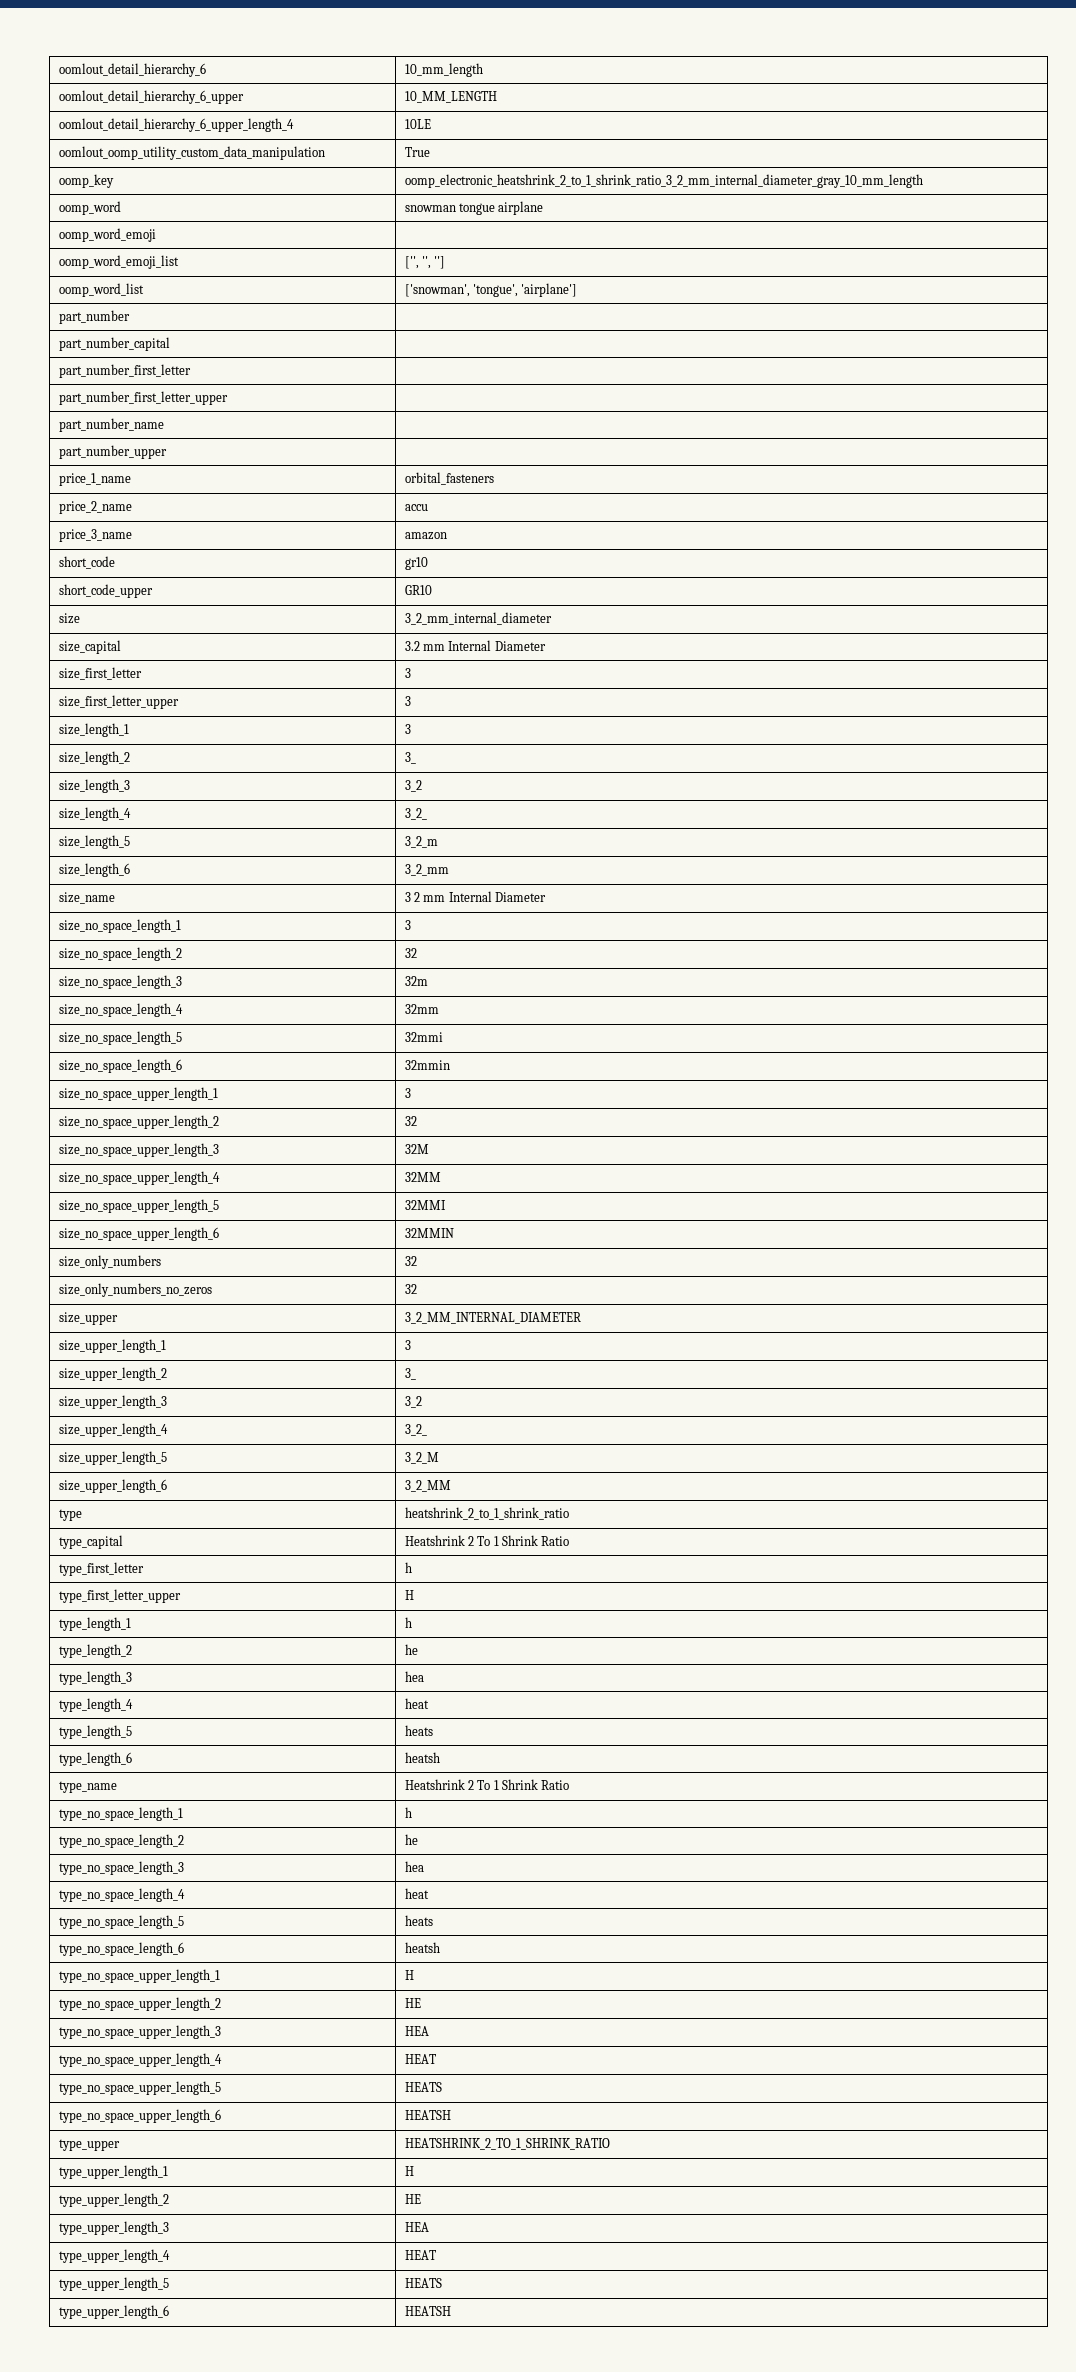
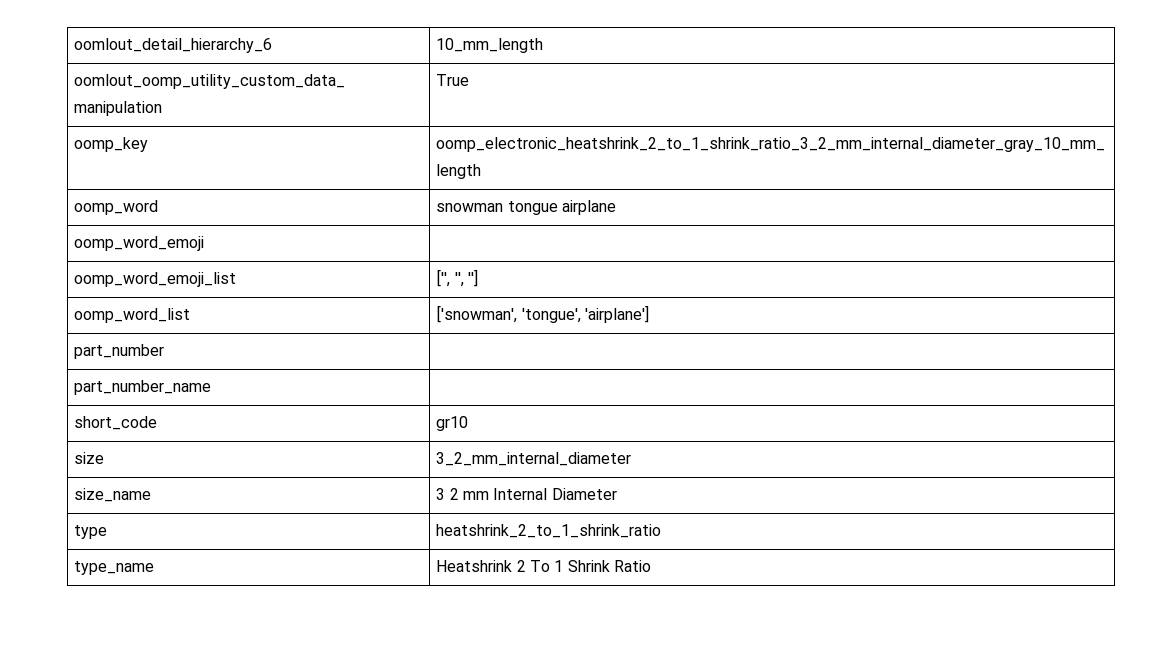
[58,90,244,104] [404,91,497,103] [58,118,294,132] [404,119,431,129] // oomlout_detail_hierarchy_6_upper | 10_MM_LENGTH // oomlout_detail_hierarchy_6_upper_length_4 | 10LE -> (544, 45) none
[58,337,170,351] [58,364,191,378] [58,391,228,405] [58,418,164,432] [58,445,167,459] [58,473,131,486] [404,472,494,485] [58,501,132,514] [404,504,428,511] [58,529,132,542] [404,532,447,540] part_number_capital | // part_number_first_letter | // part_number_first_letter_upper | // part_number_name | // part_number_upper | // price_1_name | orbital_fasteners // price_2_name | accu // price_3_name | amazon -> [74,380,212,395] part_number_name |
[58,584,153,598] [404,585,432,595] // short_code_upper | GR10 -> (469, 423) none
[58,640,121,654] [404,640,546,651] [58,667,142,680] [404,668,411,678] [58,695,179,709] [404,696,411,706] [58,723,129,737] [404,724,411,734] [58,751,130,765] [404,752,416,764] [58,779,130,793] [404,780,422,792] [58,807,131,821] [404,808,427,820] [58,835,130,849] [404,836,438,848] [58,863,130,877] [404,864,449,876] // size_capital | 3.2 mm Internal Diameter // size_first_letter | 3 // size_first_letter_upper | 3 // size_length_1 | 3 // size_length_2 | 3_ // size_length_3 | 3_2 // size_length_4 | 3_2_ // size_length_5 | 3_2_m // size_length_6 | 3_2_mm -> (632, 459) none
[58,919,181,933] [404,920,411,930] [58,947,182,961] [404,948,417,958] [58,975,182,989] [404,976,428,986] [58,1003,183,1017] [404,1004,439,1014] [58,1031,182,1045] [404,1032,443,1042] [58,1059,182,1073] [404,1060,450,1070] [58,1087,218,1101] [404,1088,411,1098] [58,1115,219,1129] [404,1116,417,1126] [58,1143,219,1157] [404,1144,429,1154] [58,1171,220,1185] [404,1172,441,1182] [58,1199,219,1213] [404,1200,446,1210] [58,1227,219,1241] [404,1228,454,1238] [58,1255,161,1269] [404,1256,417,1266] [58,1283,212,1297] [404,1284,417,1294] [58,1312,118,1325] [404,1312,581,1324] [58,1339,166,1353] [404,1340,411,1350] [58,1367,167,1381] [404,1368,416,1380] [58,1395,167,1409] [404,1396,422,1408] [58,1423,168,1437] [404,1424,427,1436] [58,1451,167,1465] [404,1452,439,1464] [58,1479,167,1493] [404,1480,451,1492] [58,1509,82,1521] [404,1507,569,1520] [58,1535,123,1549] [404,1535,570,1546] [58,1562,144,1576] [404,1562,412,1573] [58,1589,181,1603] [404,1590,414,1600] [58,1617,131,1631] [404,1617,412,1628] [58,1644,132,1658] [404,1644,418,1655] [58,1671,132,1685] [404,1671,424,1682] [58,1698,133,1712] [404,1698,429,1709] [58,1725,132,1739] [404,1725,433,1736] [58,1752,132,1766] [404,1752,440,1763] size_no_space_length_1 | 3 // size_no_space_length_2 | 32 // size_no_space_length_3 | 32m // size_no_space_length_4 | 32mm // size_no_space_length_5 | 32mmi // size_no_space_length_6 | 32mmin // size_no_space_upper_length_1 | 3 // size_no_space_upper_length_2 | 32 // size_no_space_upper_length_3 | 32M // size_no_space_upper_length_4 | 32MM // size_no_space_upper_length_5 | 32MMI // size_no_space_upper_length_6 | 32MMIN // size_only_numbers | 32 // size_only_numbers_no_zeros | 32 // size_upper | 3_2_MM_INTERNAL_DIAMETER // size_upper_length_1 | 3 // size_upper_length_2 | 3_ // size_upper_length_3 | 3_2 // size_upper_length_4 | 3_2_ // size_upper_length_5 | 3_2_M // size_upper_length_6 | 3_2_MM // type | heatshrink_2_to_1_shrink_ratio // type_capital | Heatshrink 2 To 1 Shrink Ratio // type_first_letter | h // type_first_letter_upper | H // type_length_1 | h // type_length_2 | he // type_length_3 | hea // type_length_4 | heat // type_length_5 | heats // type_length_6 | heatsh -> [74,525,108,539] [436,524,662,538] type | heatshrink_2_to_1_shrink_ratio
[58,1807,183,1821] [404,1807,412,1818] [58,1834,184,1848] [404,1834,418,1845] [58,1861,184,1875] [404,1861,424,1872] [58,1888,185,1902] [404,1888,429,1899] [58,1915,184,1929] [404,1915,433,1926] [58,1942,184,1956] [404,1942,440,1953] [58,1969,220,1983] [404,1970,414,1980] [58,1997,221,2011] [404,1998,421,2008] [58,2025,221,2039] [404,2026,429,2036] [58,2053,222,2067] [404,2054,436,2064] [58,2081,221,2095] [404,2082,442,2092] [58,2109,221,2123] [404,2110,451,2120] [58,2139,120,2151] [404,2138,610,2150] [58,2165,168,2179] [404,2166,414,2176] [58,2193,169,2207] [404,2194,421,2204] [58,2221,169,2235] [404,2222,429,2232] [58,2249,170,2263] [404,2250,436,2260] [58,2277,169,2291] [404,2278,442,2288] [58,2305,169,2319] [404,2306,451,2316] // type_no_space_length_1 | h // type_no_space_length_2 | he // type_no_space_length_3 | hea // type_no_space_length_4 | heat // type_no_space_length_5 | heats // type_no_space_length_6 | heatsh // type_no_space_upper_length_1 | H // type_no_space_upper_length_2 | HE // type_no_space_upper_length_3 | HEA // type_no_space_upper_length_4 | HEAT // type_no_space_upper_length_5 | HEATS // type_no_space_upper_length_6 | HEATSH // type_upper | HEATSHRINK_2_TO_1_SHRINK_RATIO // type_upper_length_1 | H // type_upper_length_2 | HE // type_upper_length_3 | HEA // type_upper_length_4 | HEAT // type_upper_length_5 | HEATS // type_upper_length_6 | HEATSH -> (652, 566) none

